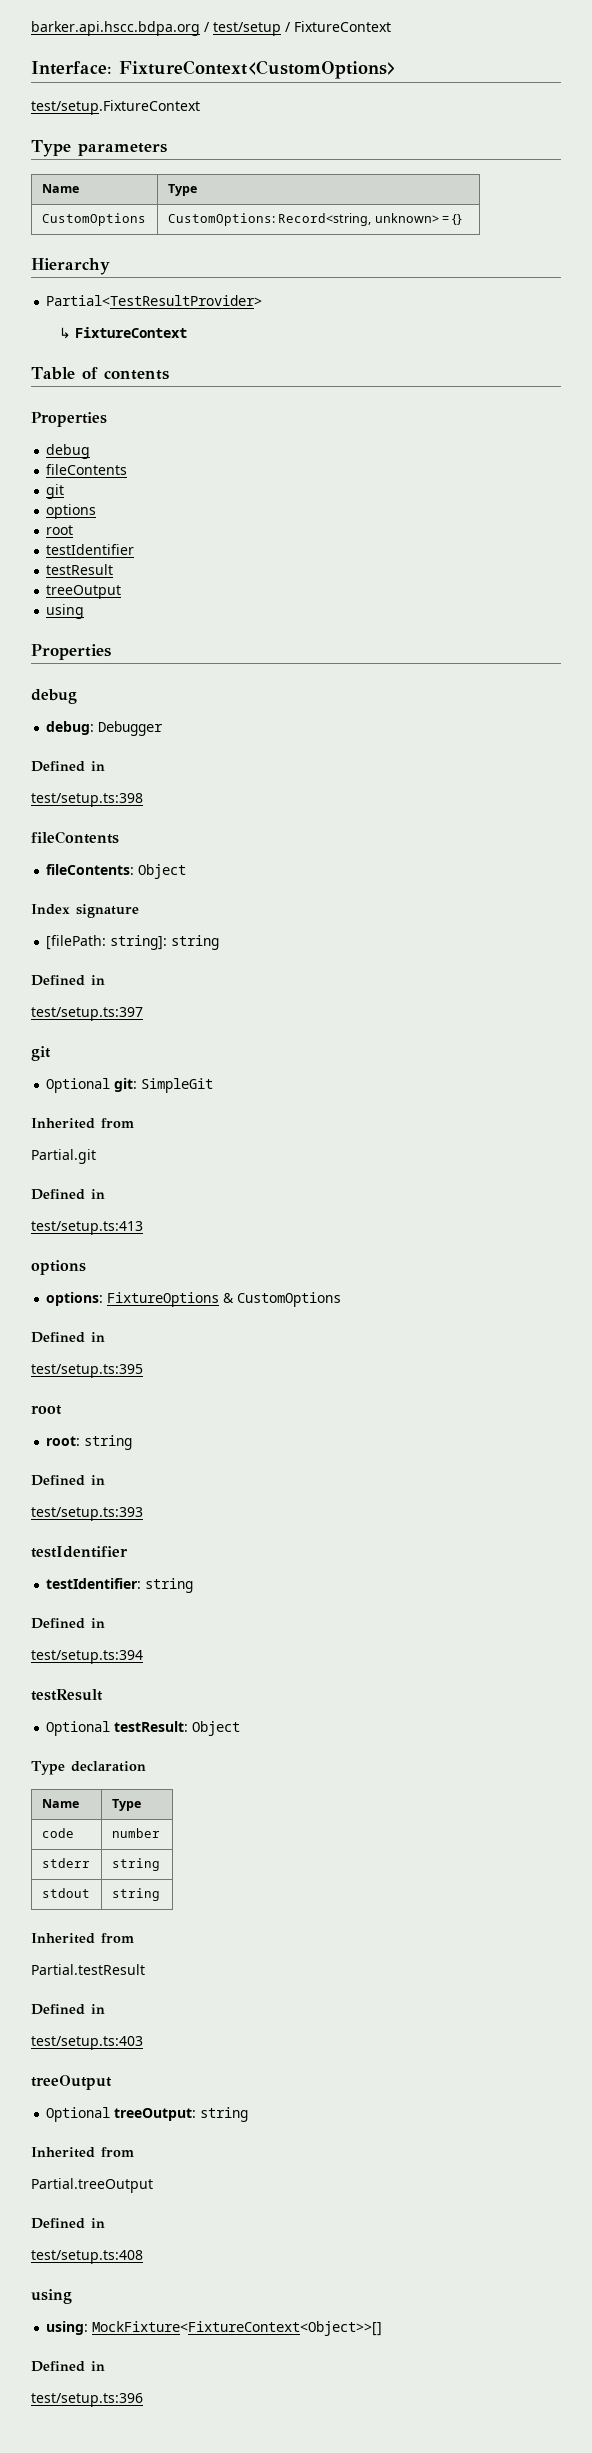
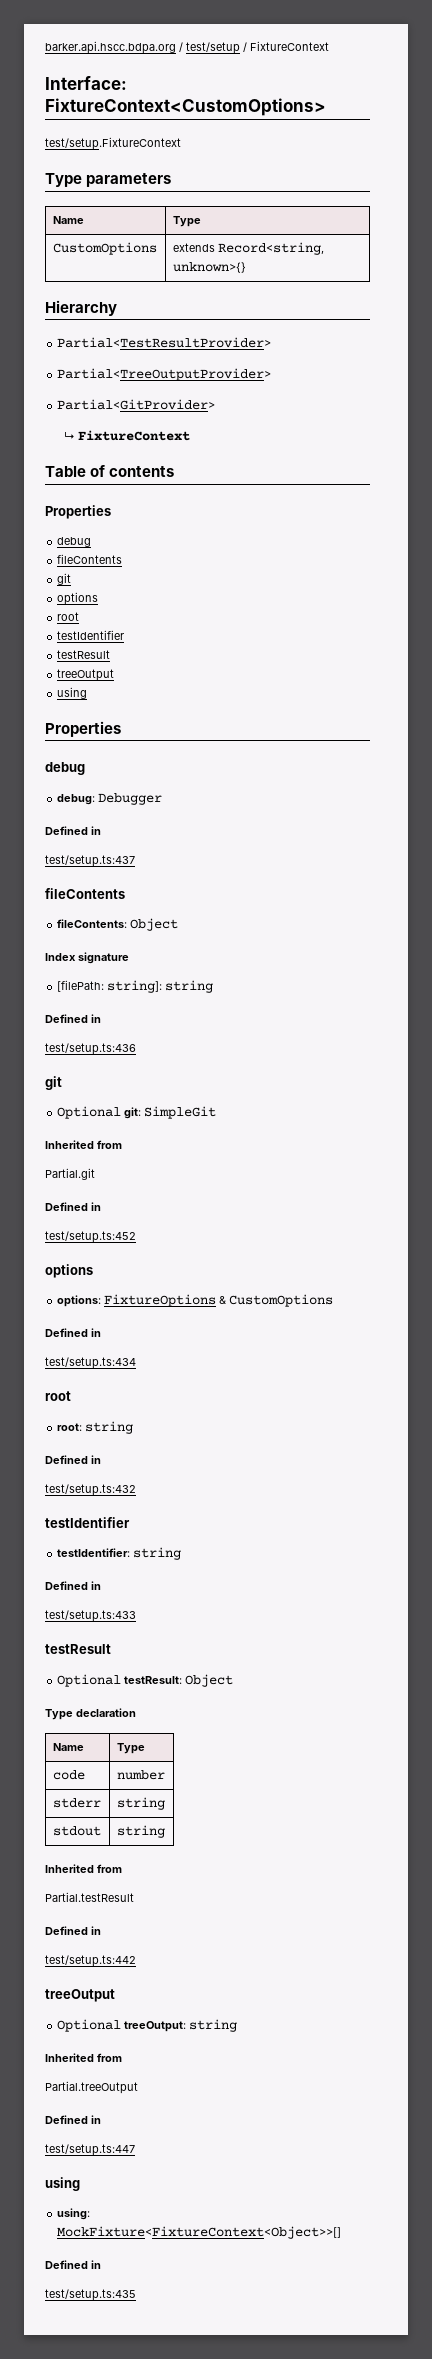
[167,213,463,226] CustomOptions: Record<string, unknown> = {} -> [172,242,324,255] [172,262,246,273] extends Record<string, unknown>{}
(263, 300) none -> [57,368,272,381] [57,399,216,410] // Partial<TreeOutputProvider> // Partial<GitProvider>
[31,793,143,807] test/setup.ts:398 -> [45,855,135,867] test/setup.ts:437
[31,1007,143,1021] test/setup.ts:397 -> [45,1043,136,1055] test/setup.ts:436
[31,1221,143,1235] test/setup.ts:413 -> [45,1231,136,1243] test/setup.ts:452
[31,1364,143,1378] test/setup.ts:395 -> [45,1357,136,1369] test/setup.ts:434
[31,1507,143,1521] test/setup.ts:393 -> [45,1484,136,1496] test/setup.ts:432
[31,1650,143,1664] test/setup.ts:394 -> [45,1610,136,1622] test/setup.ts:433
[31,2036,143,2050] test/setup.ts:403 -> [45,1955,136,1967] test/setup.ts:442
[31,2250,143,2264] test/setup.ts:408 -> [45,2144,135,2156] test/setup.ts:447
[31,2393,143,2407] test/setup.ts:396 -> [45,2289,136,2301] test/setup.ts:435

